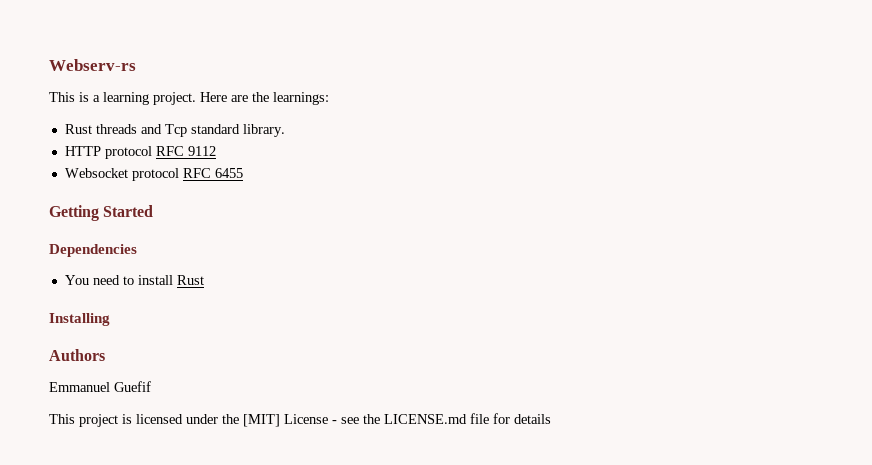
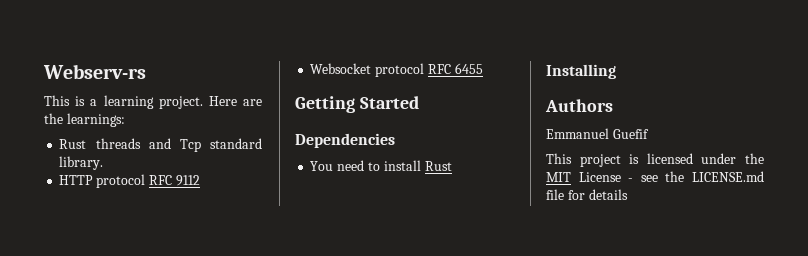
[243,414,280,427] [MIT] -> [546,172,571,182] MIT

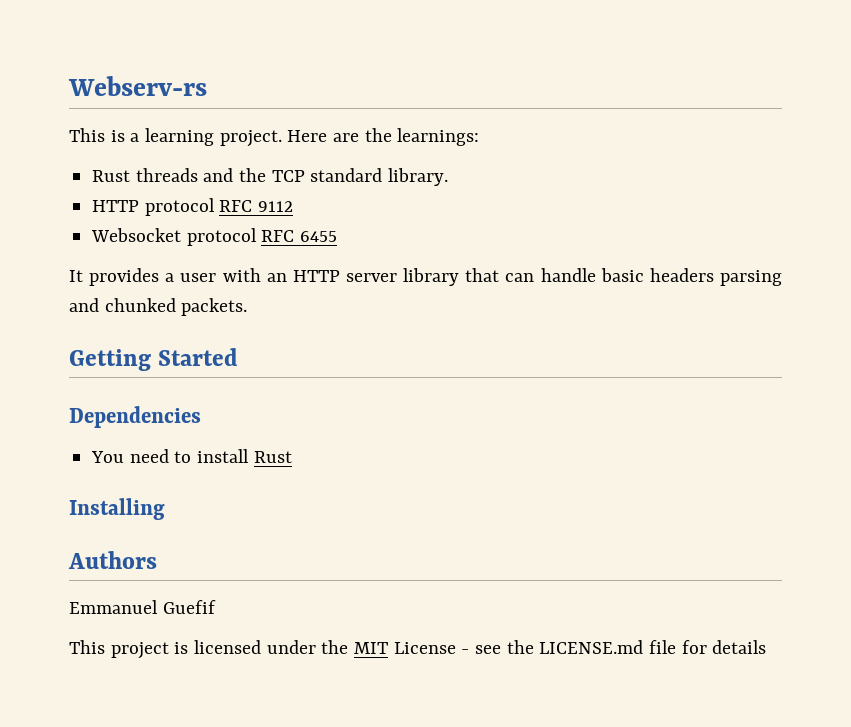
[179,139,201,152] Tcp -> [239,168,305,182] the TCP
(483, 68) none -> [69,268,782,286] [69,298,248,316] // It provides a user with an HTTP server library that can handle basic headers parsing and chunked packets.

